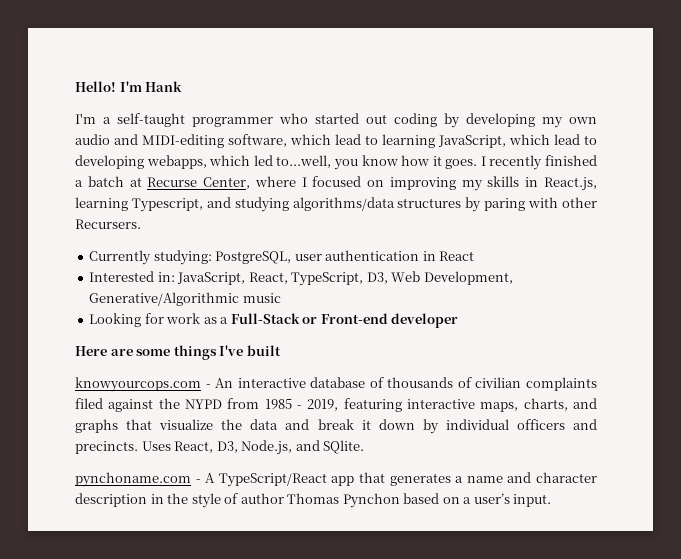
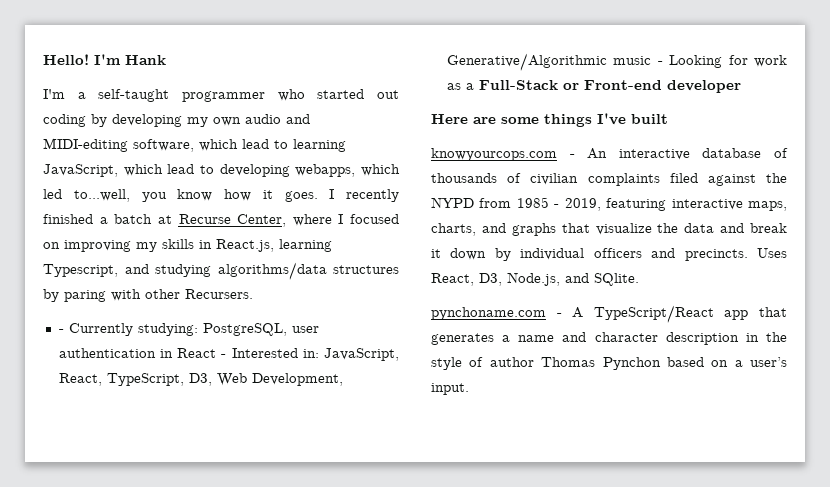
(141, 224) none -> [58,329,64,333] -
(475, 256) // -> [221,354,227,358] -
(281, 298) // -> [657,61,663,65] -

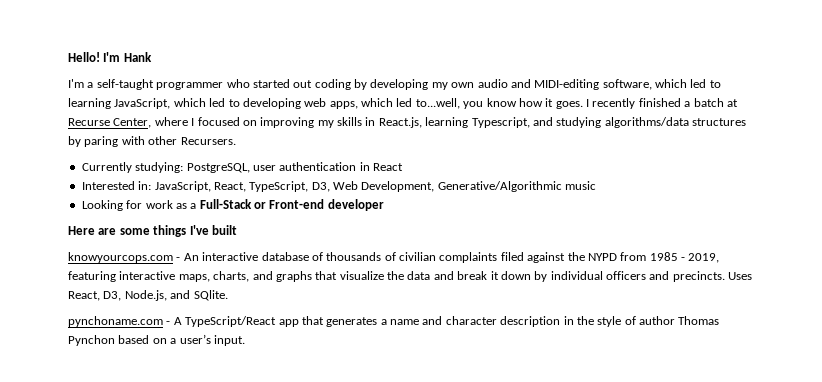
[242,139,269,149] lead -> [690,79,707,88] led
[167,164,195,174] lead -> [209,98,226,107] led
[295,164,356,177] webapps, -> [304,98,358,109] web apps,
[58,329,64,333] - -> (236, 141) none
[221,354,227,358] - -> (403, 167) //
[657,61,663,65] - -> (597, 185) //

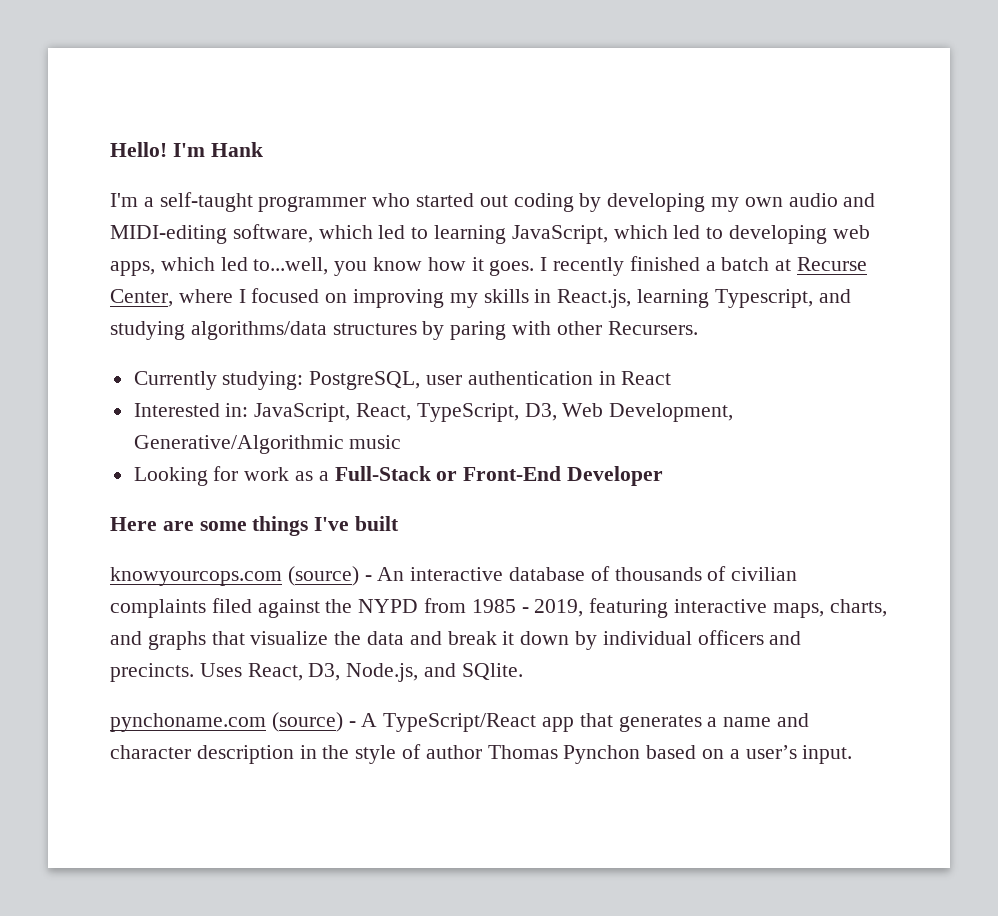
[269,199,384,211] Front-end developer -> [463,466,664,486] Front-End Developer
(173, 257) none -> [287,566,359,586] (source)
(163, 321) none -> [271,712,343,732] (source)

